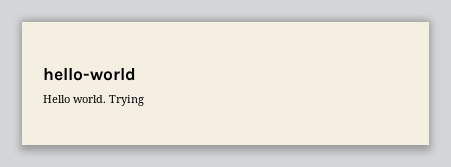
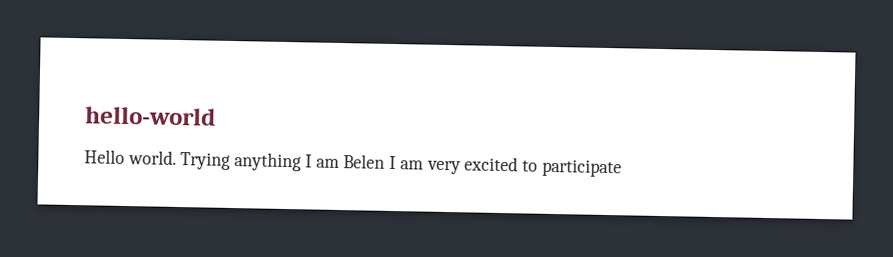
(144, 100) none -> [234,152,622,178] anything I am Belen I am very excited to participate

